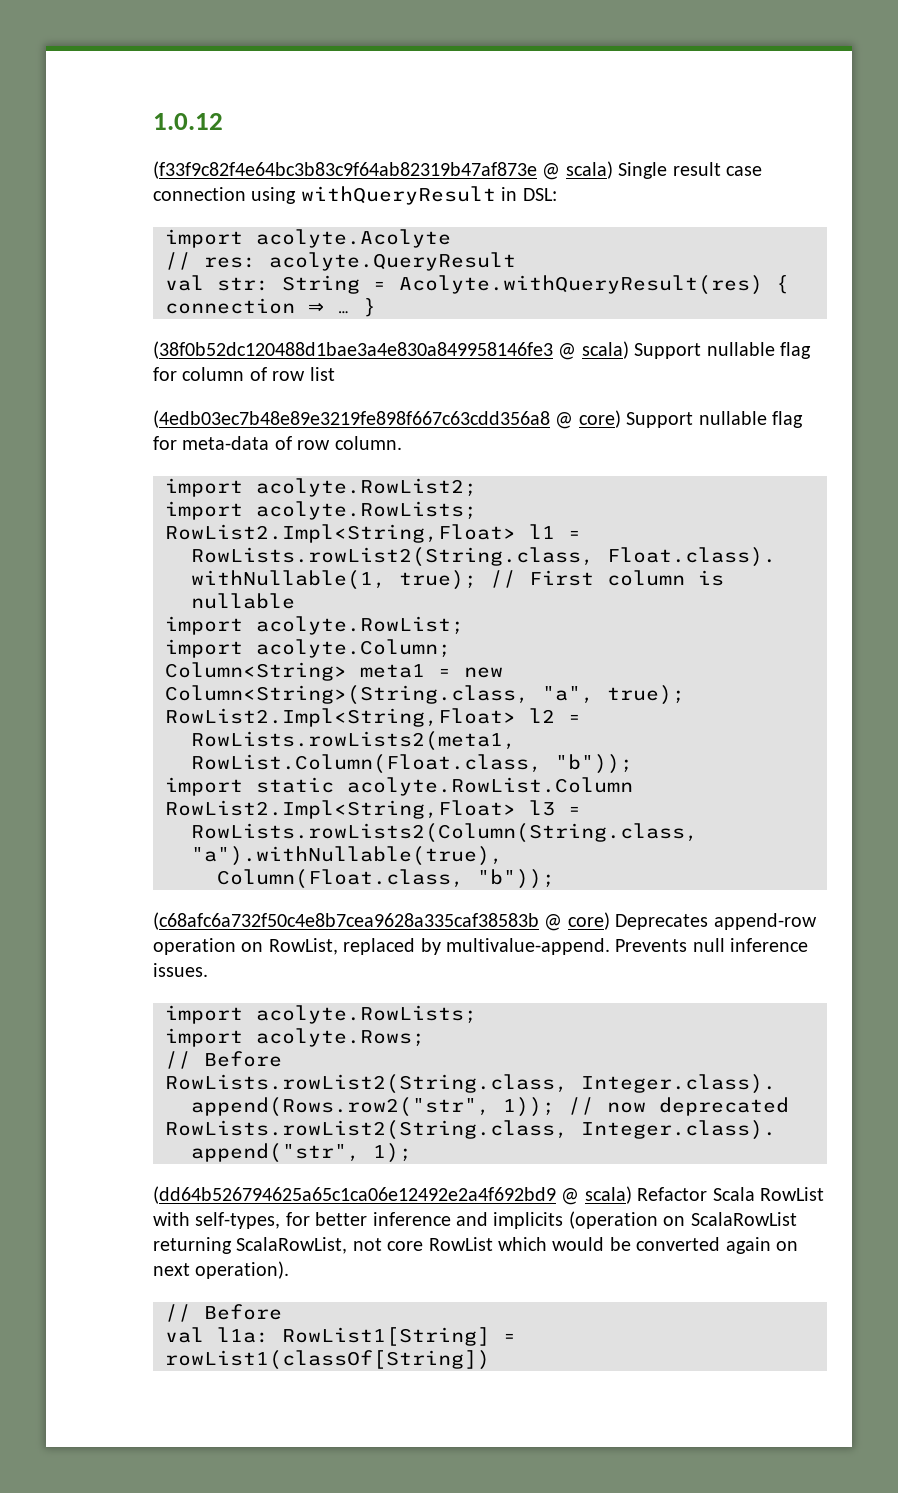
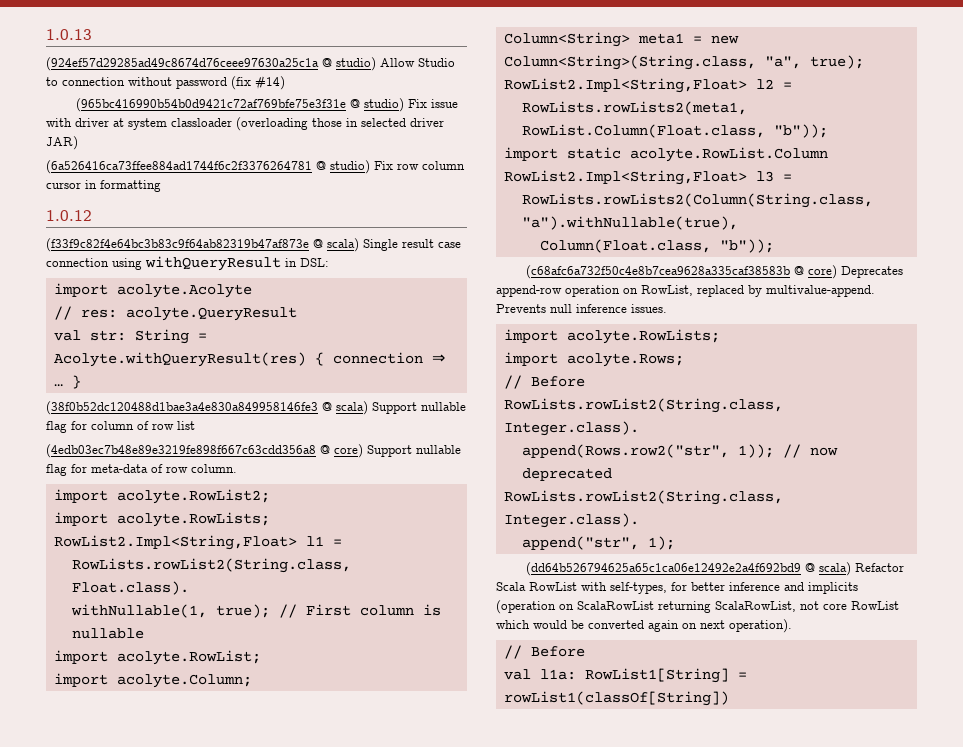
(153, 121) none -> [46,29,92,40] [46,57,455,71] [46,76,285,90] [76,98,459,112] [46,117,444,131] [46,136,78,150] [46,160,465,174] [46,180,161,192] 1.0.13 // (924ef57d29285ad49c8674d76ceee97630a25c1a @ studio) Allow Studio to connection without password (fix #14) // (965bc416990b54b0d9421c72af769bfe75e3f31e @ studio) Fix issue with driver at system classloader (overloading those in selected driver JAR) // (6a526416ca73ffee884ad1744f6c2f3376264781 @ studio) Fix row column cursor in formatting //

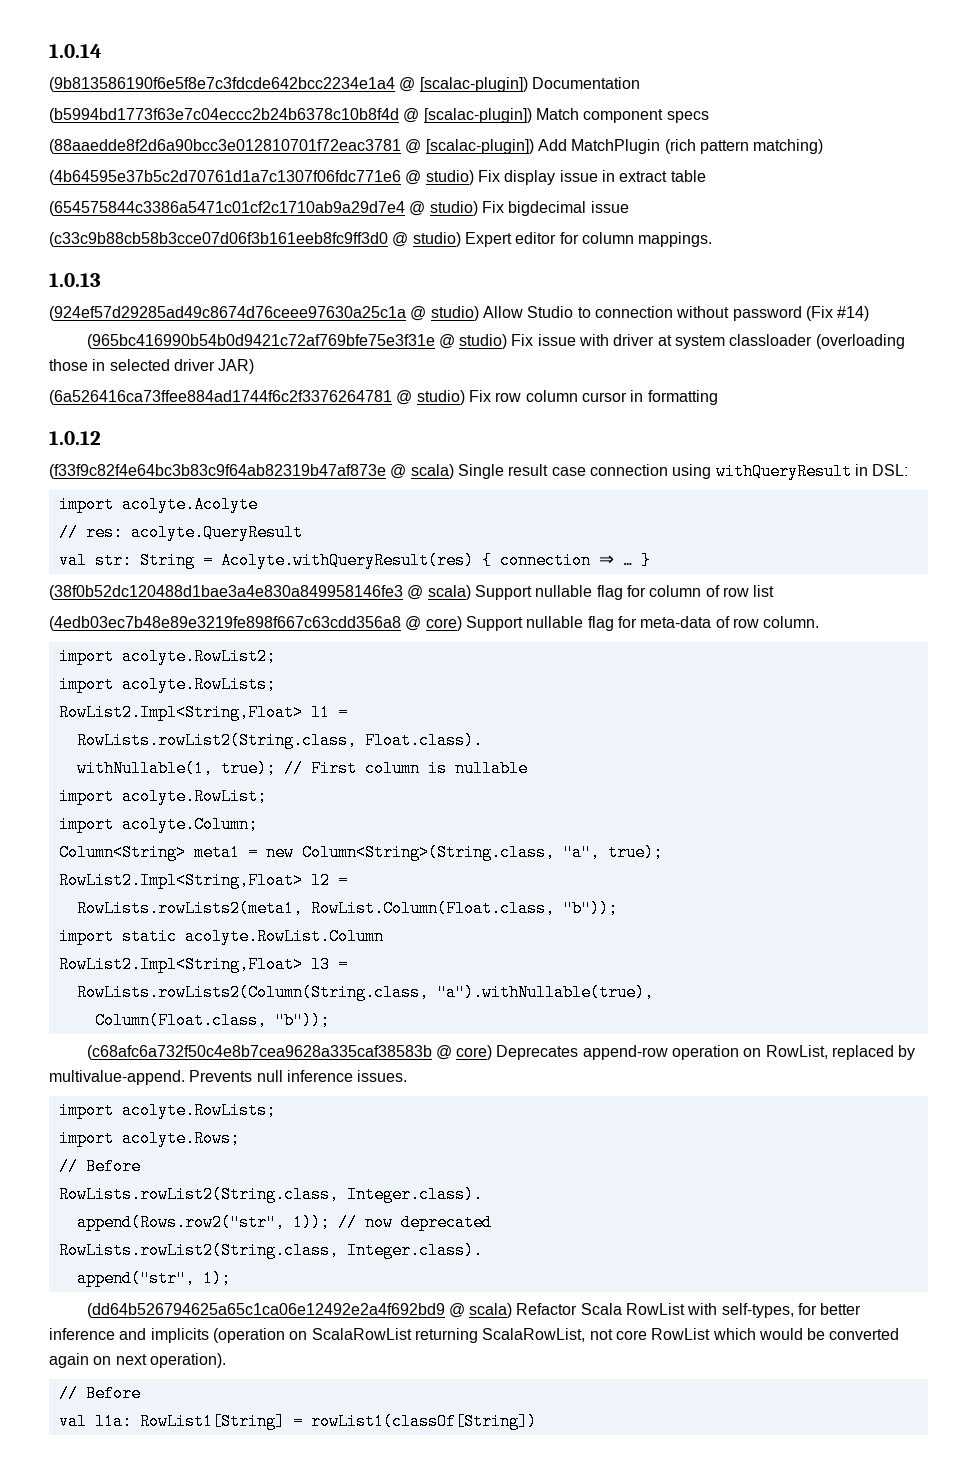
(46, 34) none -> [49,44,102,58] [49,77,640,92] [49,108,709,123] [49,139,824,154] [49,170,706,185] [49,201,629,216] [49,232,713,247] 1.0.14 // (9b813586190f6e5f8e7c3fdcde642bcc2234e1a4 @ [scalac-plugin]) Documentation // (b5994bd1773f63e7c04eccc2b24b6378c10b8f4d @ [scalac-plugin]) Match component specs // (88aaedde8f2d6a90bcc3e012810701f72eac3781 @ [scalac-plugin]) Add MatchPlugin (rich pattern matching) // (4b64595e37b5c2d70761d1a7c1307f06fdc771e6 @ studio) Fix display issue in extract table // (654575844c3386a5471c01cf2c1710ab9a29d7e4 @ studio) Fix bigdecimal issue // (c33c9b88cb58b3cce07d06f3b161eeb8fc9ff3d0 @ studio) Expert editor for column mappings. //
[231,76,251,90] (fix -> [805,306,833,321] (Fix

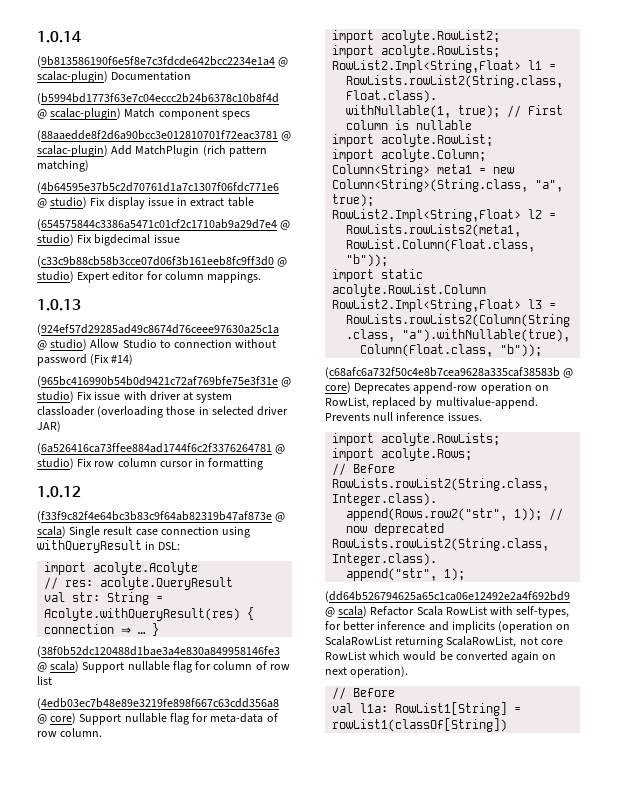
[419,77,528,92] [scalac-plugin]) -> [37,71,108,83] scalac-plugin)
[423,108,532,123] [scalac-plugin]) -> [50,108,122,120] scalac-plugin)
[425,139,534,154] [scalac-plugin]) -> [37,145,108,157] scalac-plugin)

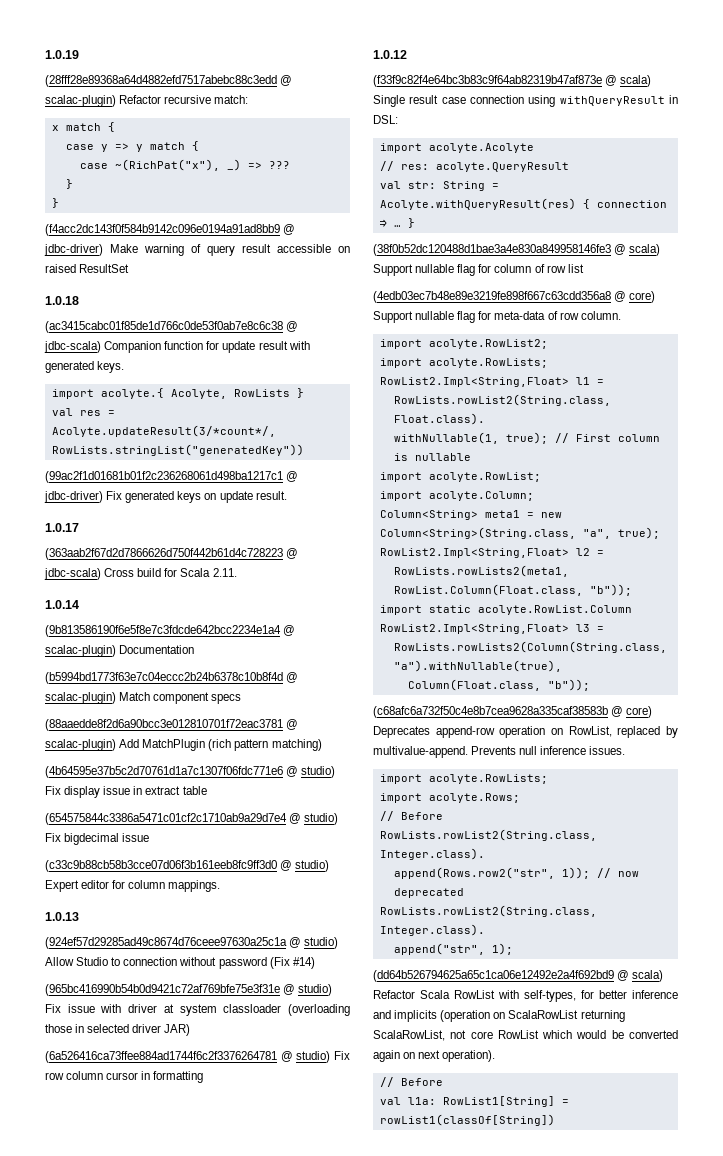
(37, 37) none -> [45,50,79,59] [45,75,293,87] [45,95,249,107] [51,122,115,132] [65,141,199,152] [79,159,290,171] [65,179,73,189] [51,198,59,208] [45,224,296,236] [44,244,350,256] [45,264,130,273] [45,296,79,305] [45,321,299,333] [44,341,310,353] [45,361,125,373] [51,388,304,399] [51,408,115,416] [51,425,276,437] [51,444,304,456] [45,471,299,483] [44,491,287,503] [45,523,79,532] [45,548,299,560] [44,568,237,580] 1.0.19 // (28fff28e89368a64d4882efd7517abebc88c3edd @ scalac-plugin) Refactor recursive match: // x match { // case y => y match { // case ~(RichPat("x"), _) => ??? // } // } // (f4acc2dc143f0f584b9142c096e0194a91ad8bb9 @ jdbc-driver) Make warning of query result accessible on raised ResultSet // 1.0.18 // (ac3415cabc01f85de1d766c0de53f0ab7e8c6c38 @ jdbc-scala) Companion function for update result with generated keys. // import acolyte.{ Acolyte, RowLists } // val res = Acolyte.updateResult(3/*count*/, RowLists.stringList("generatedKey")) // (99ac2f1d01681b01f2c236268061d498ba1217c1 @ jdbc-driver) Fix generated keys on update result. // 1.0.17 // (363aab2f67d2d7866626d750f442b61d4c728223 @ jdbc-scala) Cross build for Scala 2.11. //

